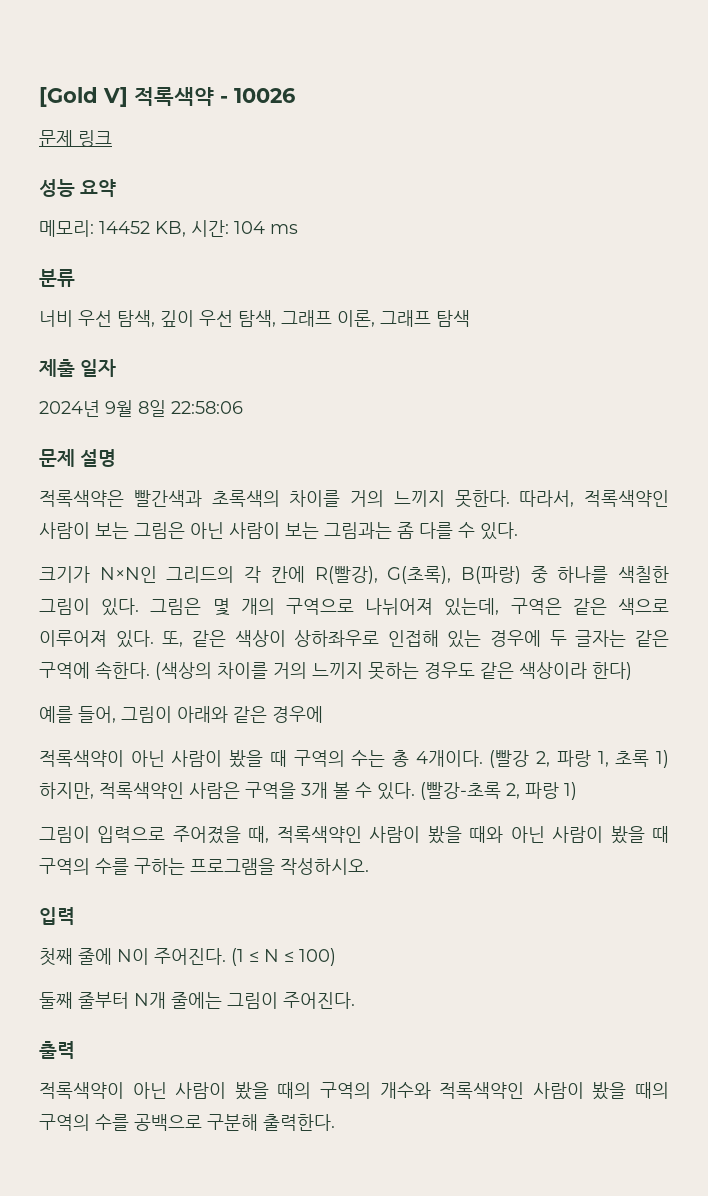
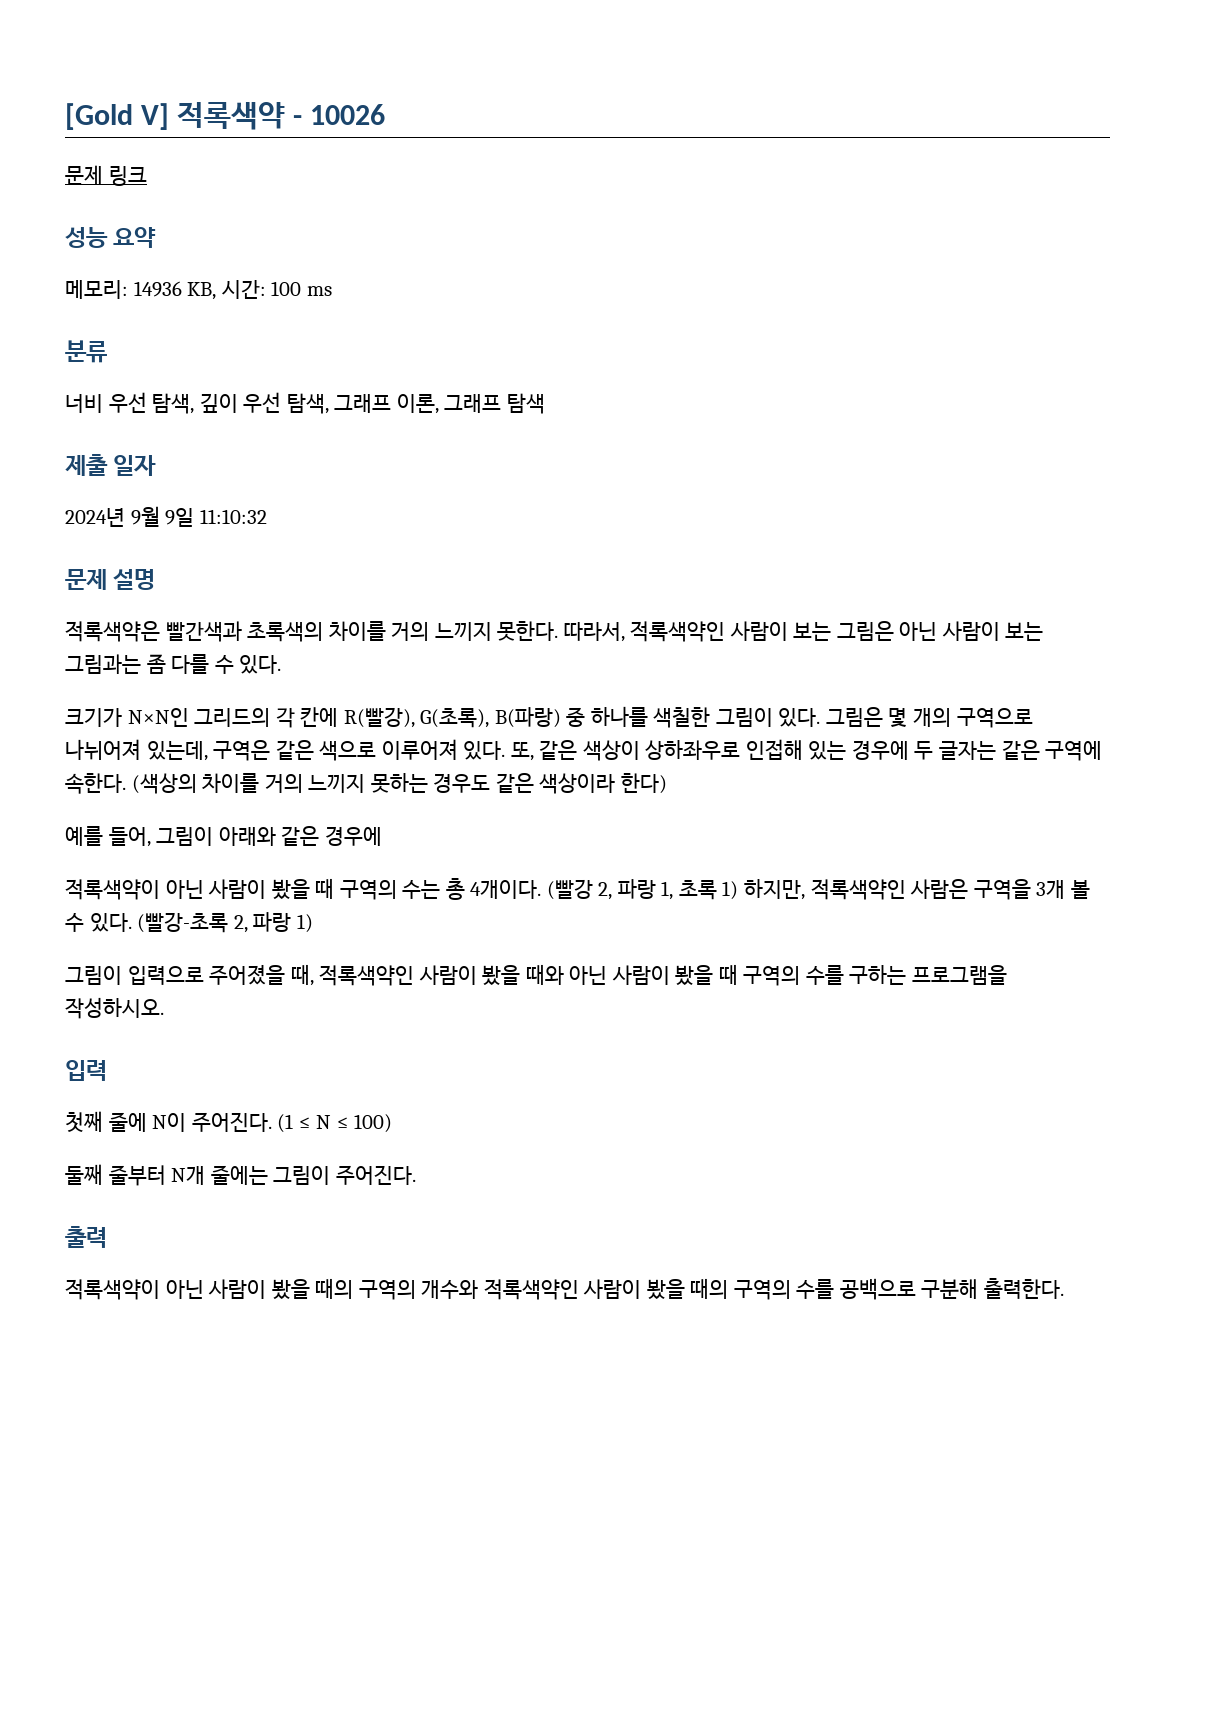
[99,221,150,234] 14452 -> [133,281,182,297] 14936
[234,221,265,234] 104 -> [271,281,302,296] 100
[138,400,243,417] 8일 22:58:06 -> [165,508,267,527] 9일 11:10:32

